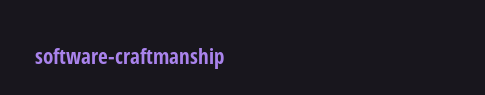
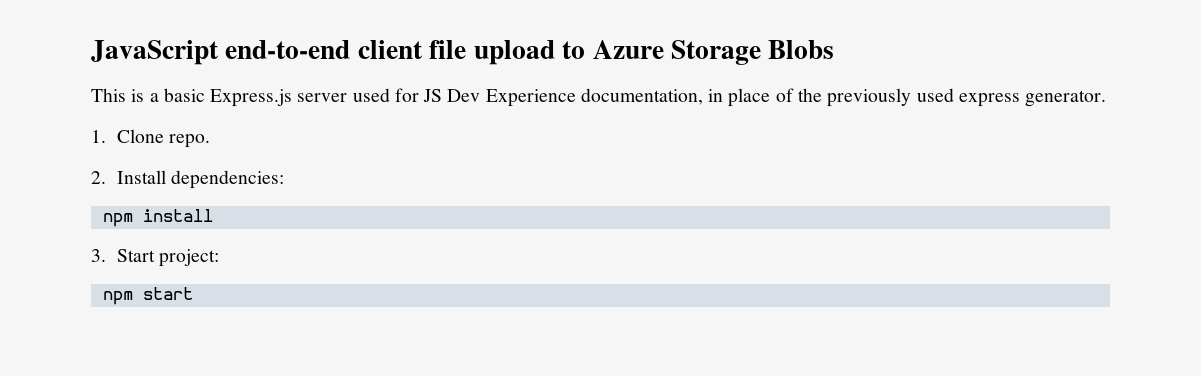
[35,48,224,69] software-craftmanship -> [91,40,835,65] [91,88,1107,107] [91,129,211,148] [91,170,285,189] [102,209,213,227] [91,249,220,267] [102,287,193,305] JavaScript end-to-end client file upload to Azure Storage Blobs // This is a basic Express.js server used for JS Dev Experience documentation, in place of the previously used express generator. // 1. Clone repo. // 2. Install dependencies: // npm install // 3. Start project: // npm start

